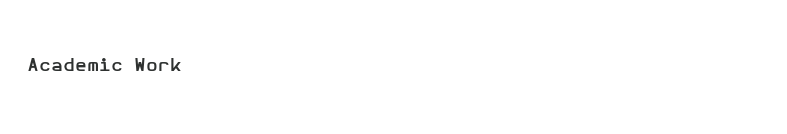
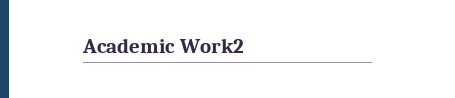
[134,58,182,71] Work -> [178,38,244,53] Work2

